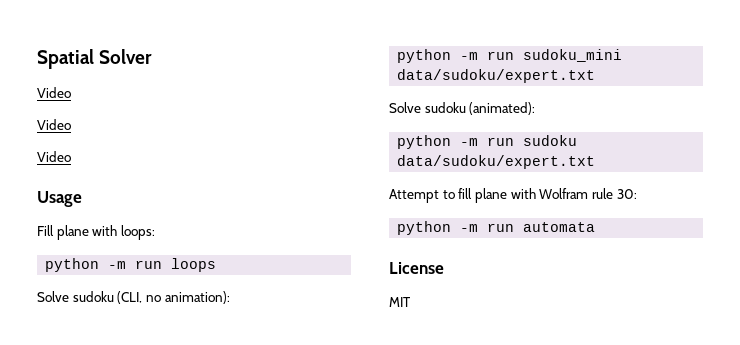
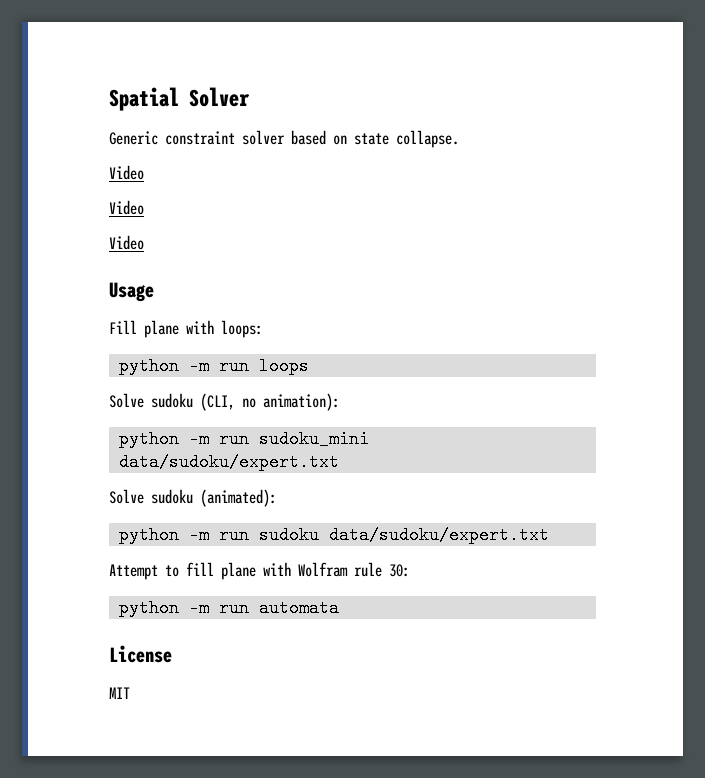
(153, 56) none -> [109,130,459,148] // Generic constraint solver based on state collapse.

